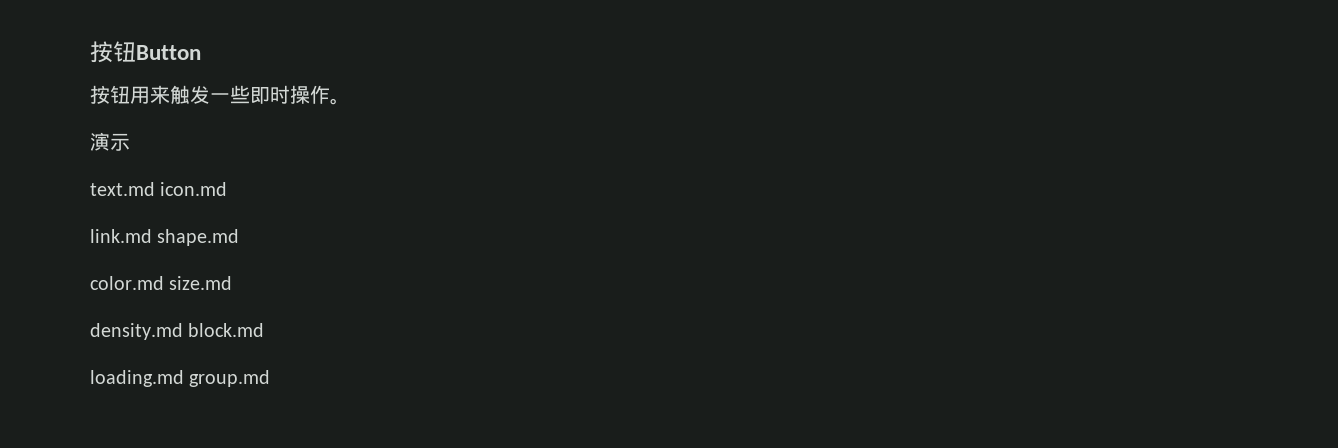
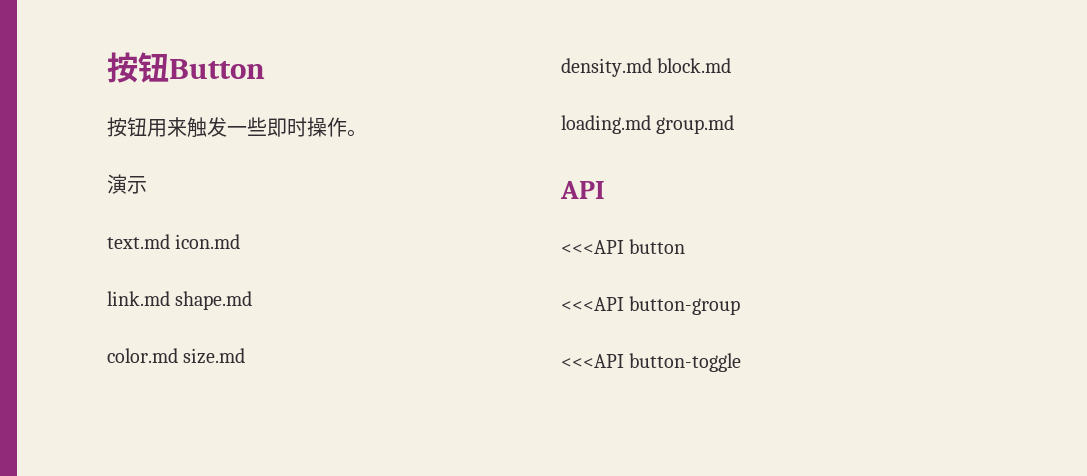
(271, 378) none -> [560,181,605,199] [561,239,686,254] [561,296,741,315] [561,353,742,372] // API // <<<API button // <<<API button-group // <<<API button-toggle

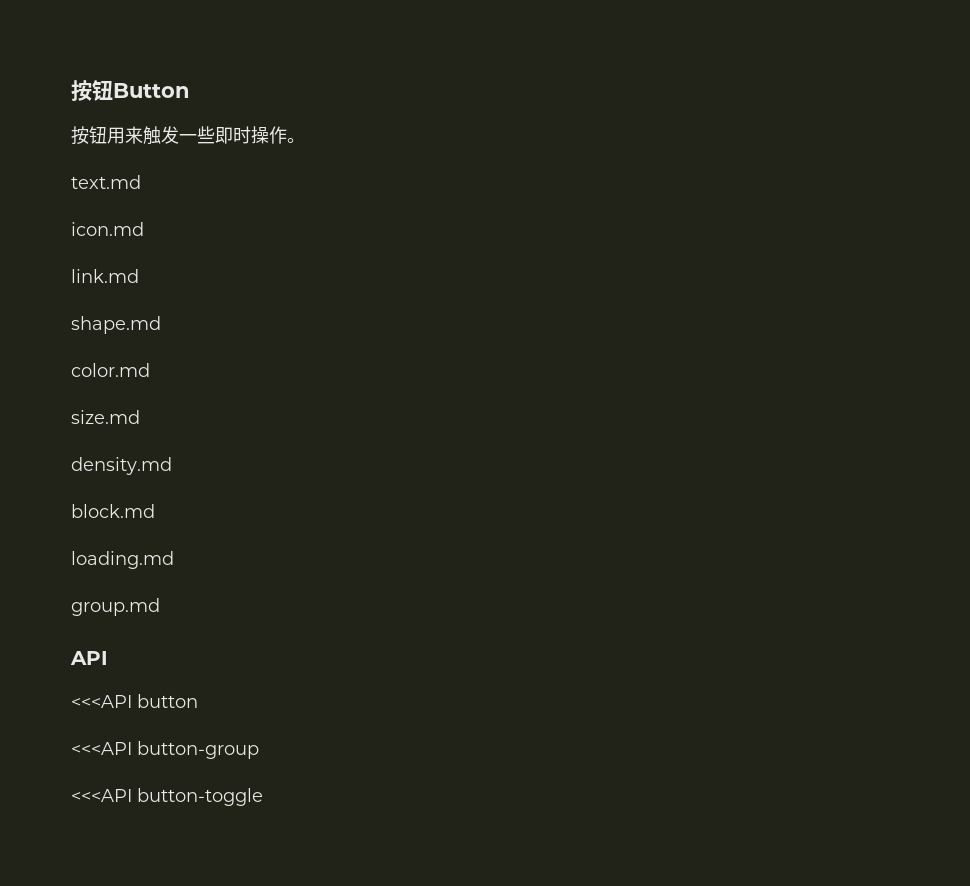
[107,174,147,194] [107,234,170,249] 演示 // text.md -> [71,175,141,189] text.md //
(170, 298) none -> (139, 276) //
(178, 355) none -> (150, 370) //
(652, 67) none -> (172, 466) //
(651, 124) none -> (174, 560) //

